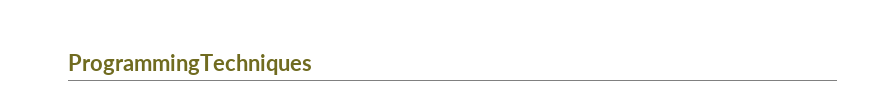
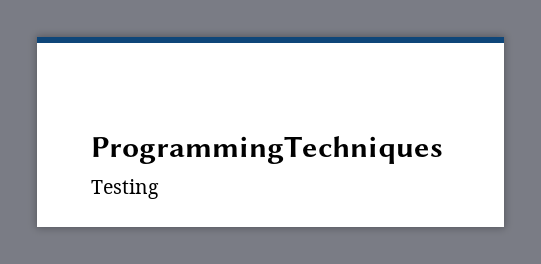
(312, 64) none -> [91,179,159,199] // Testing

